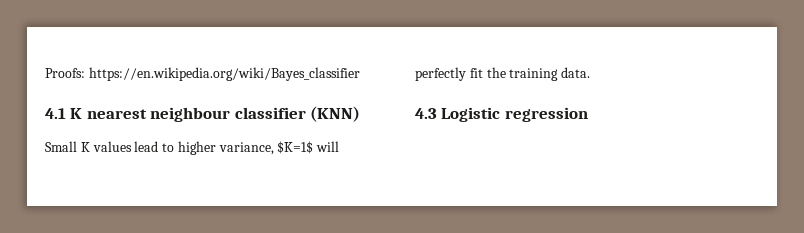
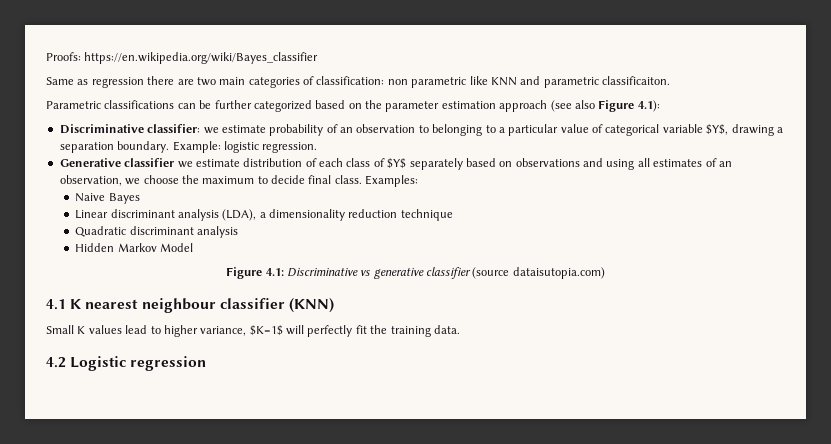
(360, 74) none -> [46,76,670,88] [46,100,660,112] [59,124,783,136] [59,141,318,153] [59,158,732,170] [59,175,419,187] [75,193,140,204] [75,209,453,221] [75,226,238,238] [75,243,193,252] [226,267,605,279] // Same as regression there are two main categories of classification: non parametric like KNN and parametric classificaiton. // Parametric classifications can be further categorized based on the parameter estimation approach (see also Figure 4.1): // Discriminative classifier: we estimate probability of an observation to belonging to a particular value of categorical variable $Y$, drawing a separation boundary. Example: logistic regression. // Generative classifier we estimate distribution of each class of $Y$ separately based on observations and using all estimates of an observation, we choose the maximum to decide final class. Examples: // Naive Bayes // Linear discriminant analysis (LDA), a dimensionality reduction technique // Quadratic discriminant analysis // Hidden Markov Model // Figure 4.1: Discriminative vs generative classifier (source dataisutopia.com)
[415,108,437,119] 4.3 -> [46,357,66,368] 4.2

